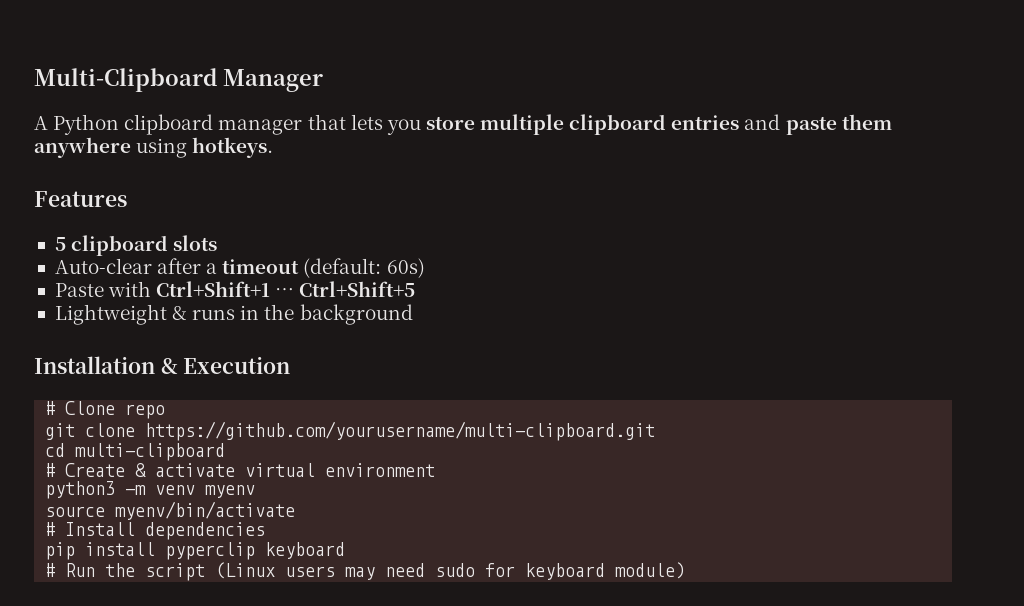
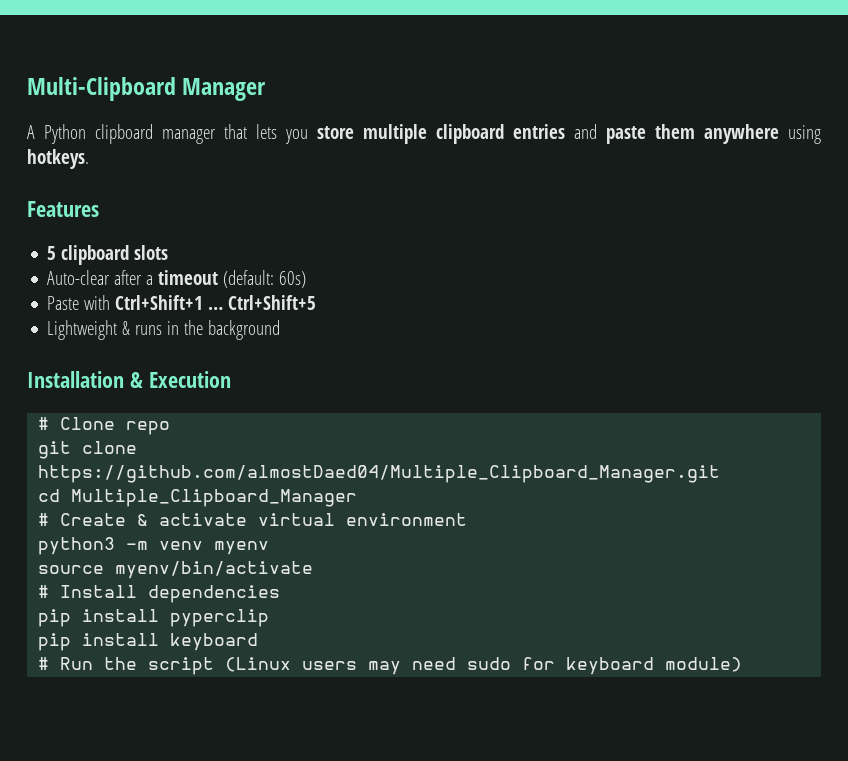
[145,421,656,441] https://github.com/yourusername/multi-clipboard.git -> [38,465,721,483] https://github.com/almostDaed04/Multiple_Clipboard_Manager.git
[75,443,226,461] multi-clipboard -> [71,489,358,507] Multiple_Clipboard_Manager
(256, 551) none -> [38,633,160,651] // pip install

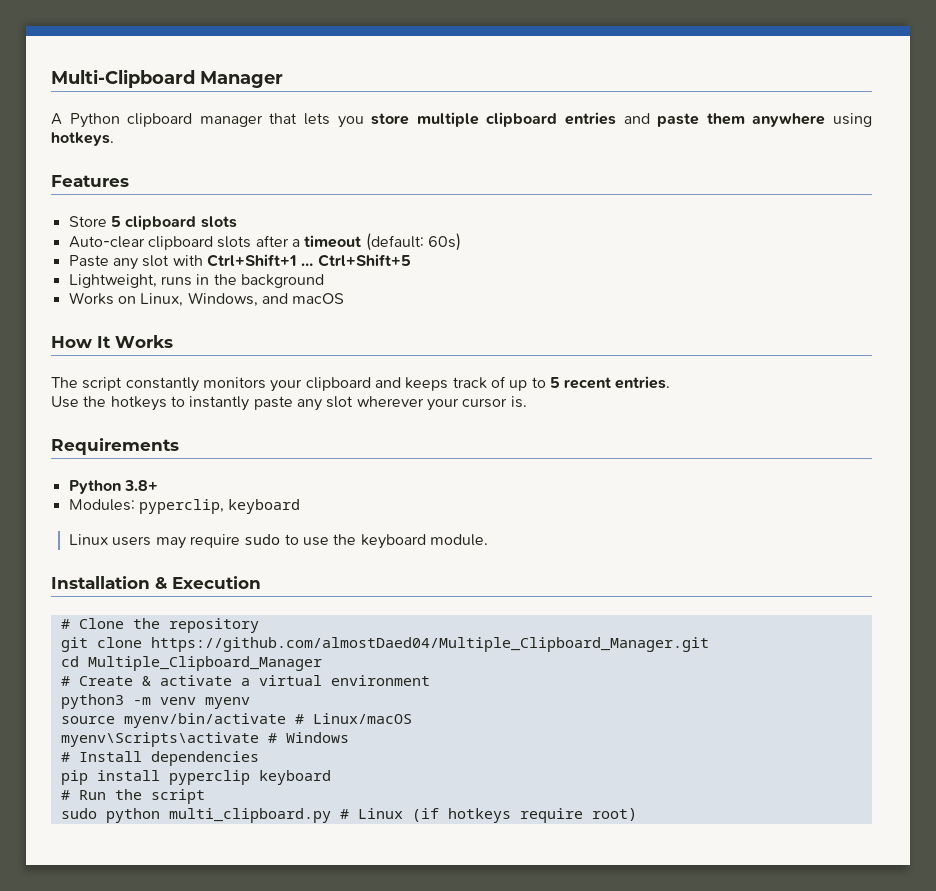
(99, 209) none -> [68,216,107,227] Store
(111, 277) none -> [147,236,252,250] clipboard slots
(80, 303) none -> [112,255,170,270] any slot
[47,320,131,340] Lightweight & -> [68,274,157,288] Lightweight,
(281, 330) none -> [68,292,345,307] [51,335,173,348] [51,376,671,392] [51,396,527,411] [51,438,179,455] [68,480,158,494] [68,499,301,514] [69,534,488,549] // Works on Linux, Windows, and macOS // How It Works // The script constantly monitors your clipboard and keeps track of up to 5 recent entries. // Use the hotkeys to instantly paste any slot wherever your cursor is. // Requirements // Python 3.8+ // Modules: pyperclip, keyboard // Linux users may require sudo to use the keyboard module.
[126,421,171,435] repo -> [132,618,259,633] the repository
(248, 519) none -> [240,678,250,686] a
(314, 570) none -> [294,713,412,724] [60,732,349,747] # Linux/macOS // myenv\Scripts\activate # Windows
[38,633,160,651] // pip install -> (250, 777) none
[225,657,743,675] (Linux users may need sudo for keyboard module) -> [60,808,637,823] // sudo python multi_clipboard.py # Linux (if hotkeys require root)

